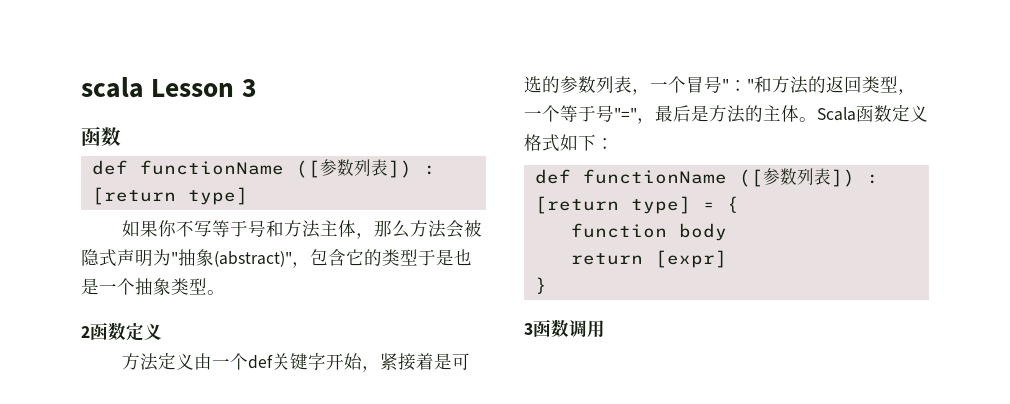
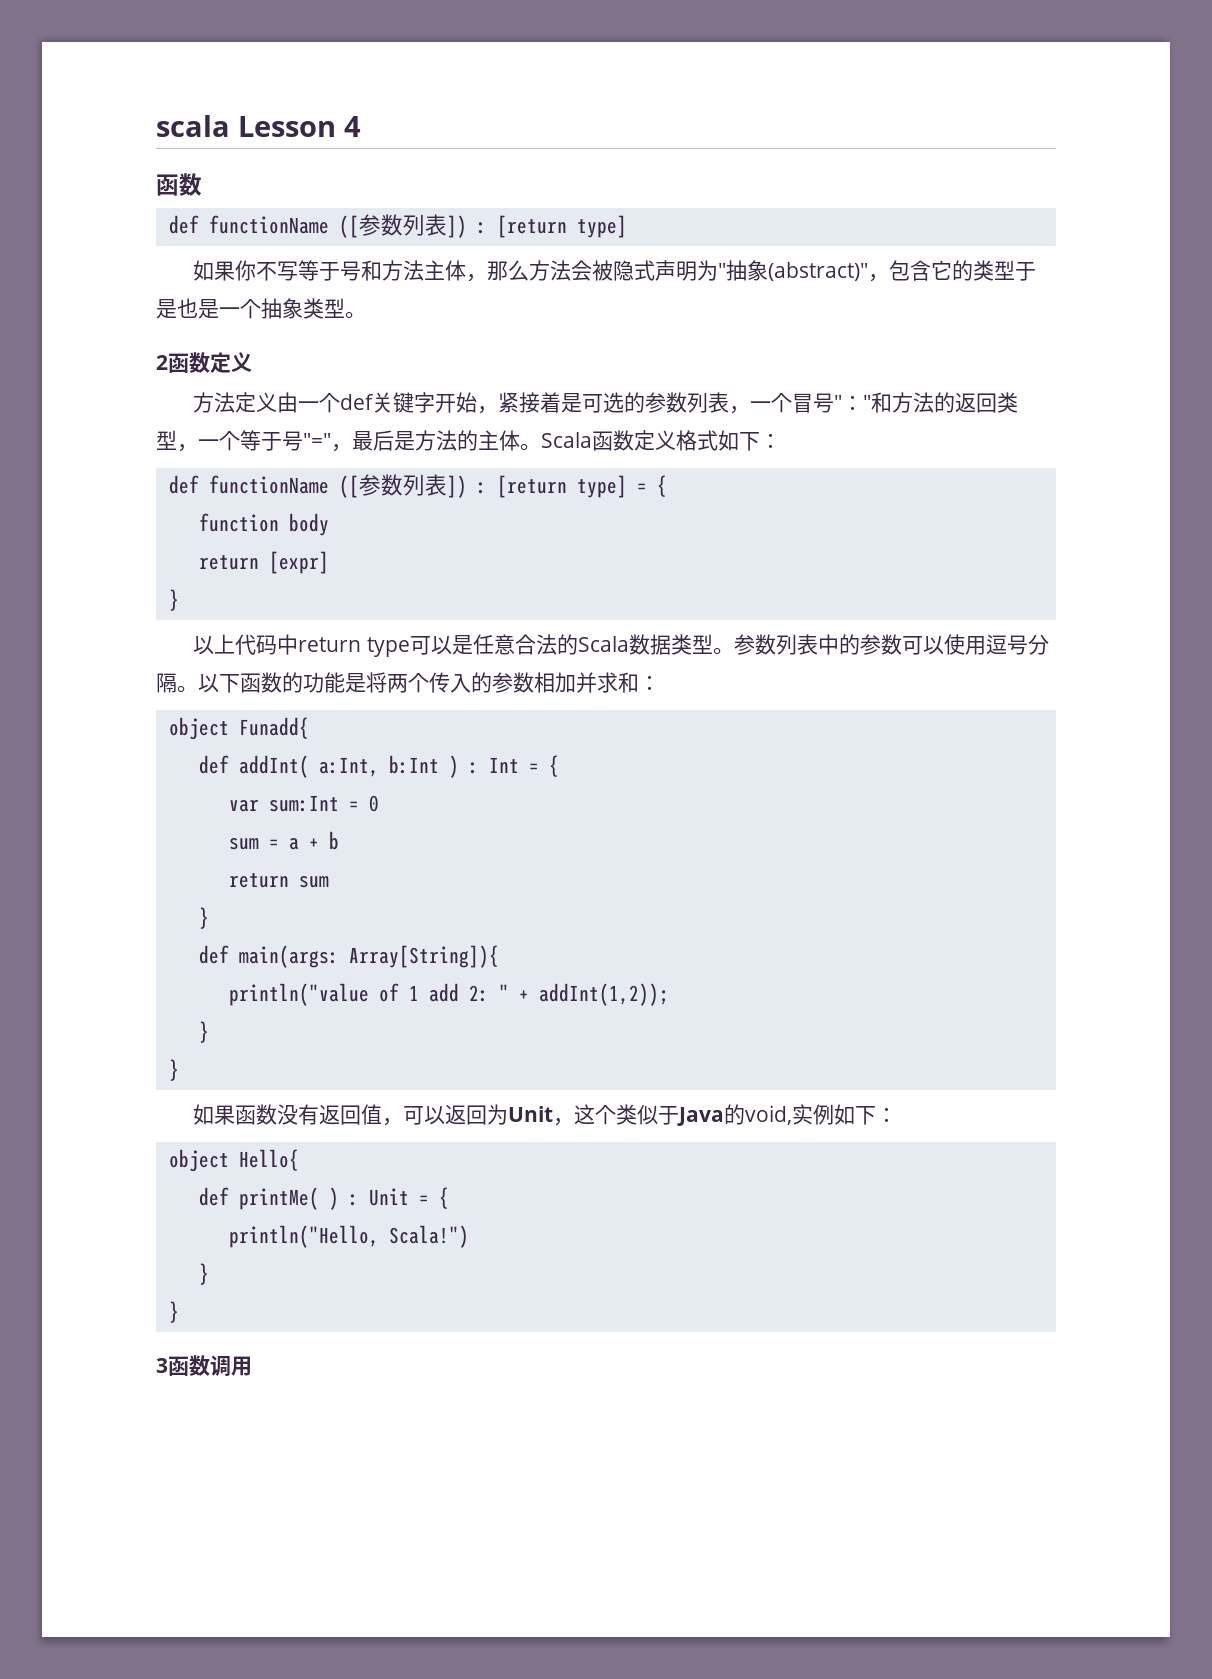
[241,79,257,97] 3 -> [344,116,361,137] 4
(547, 285) none -> [193,634,1050,657] [156,672,660,693] [168,717,309,740] [198,755,559,778] [228,795,379,812] [228,831,339,850] [228,873,329,888] [198,907,209,929] [198,945,499,968] [228,983,669,1006] [198,1021,209,1043] [168,1059,179,1081] [193,1104,898,1126] [168,1149,299,1172] [198,1187,449,1210] [228,1225,469,1248] [198,1263,209,1285] [168,1301,179,1323] // 以上代码中return type可以是任意合法的Scala数据类型。参数列表中的参数可以使用逗号分隔。以下函数的功能是将两个传入的参数相加并求和： // object Funadd{ // def addInt( a:Int, b:Int ) : Int = { // var sum:Int = 0 // sum = a + b // return sum // } // def main(args: Array[String]){ // println("value of 1 add 2: " + addInt(1,2)); // } // } // 如果函数没有返回值，可以返回为Unit，这个类似于Java的void,实例如下： // object Hello{ // def printMe( ) : Unit = { // println("Hello, Scala!") // } // }

